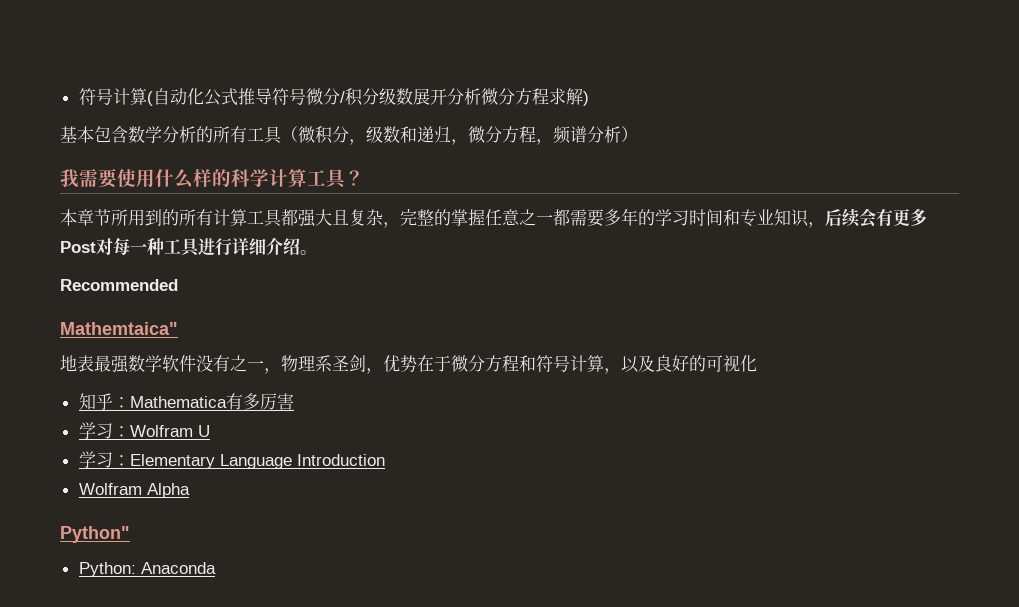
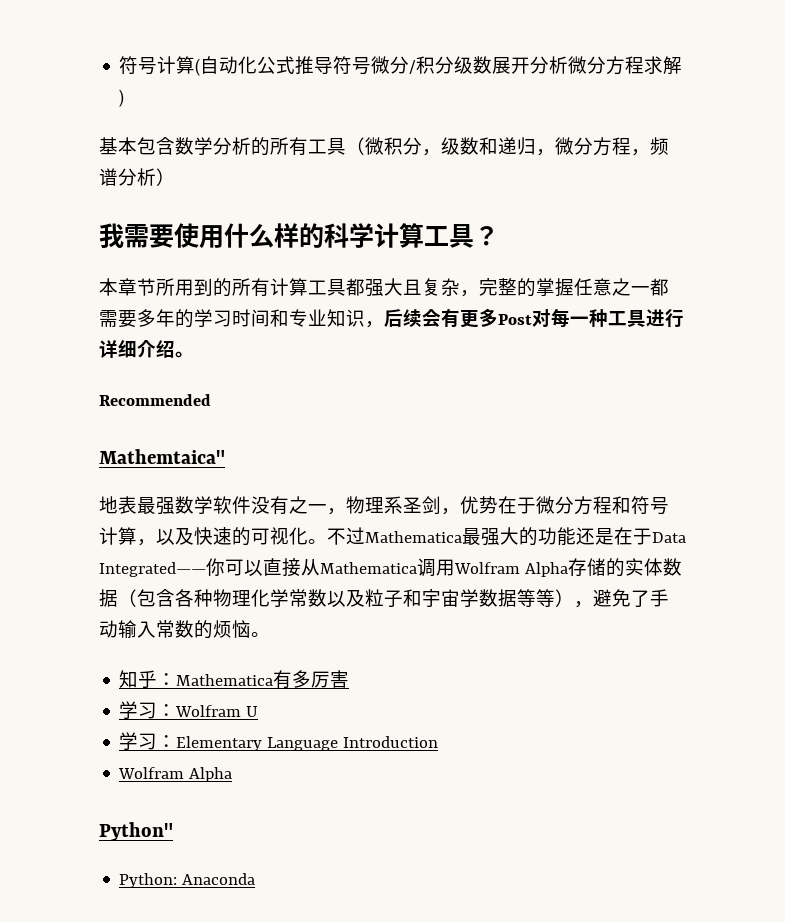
[655,355,689,372] 良好 -> [194,527,232,545] 快速
(757, 363) none -> [308,527,686,546] [99,558,682,577] [99,589,669,608] [99,620,270,639] 。不过Mathematica最强大的功能还是在于Data Integrated——你可以直接从Mathematica调用Wolfram Alpha存储的实体数据（包含各种物理化学常数以及粒子和宇宙学数据等等），避免了手动输入常数的烦恼。

